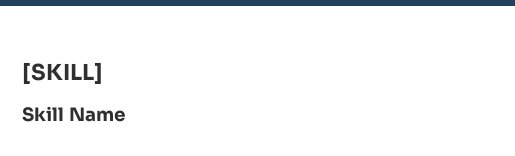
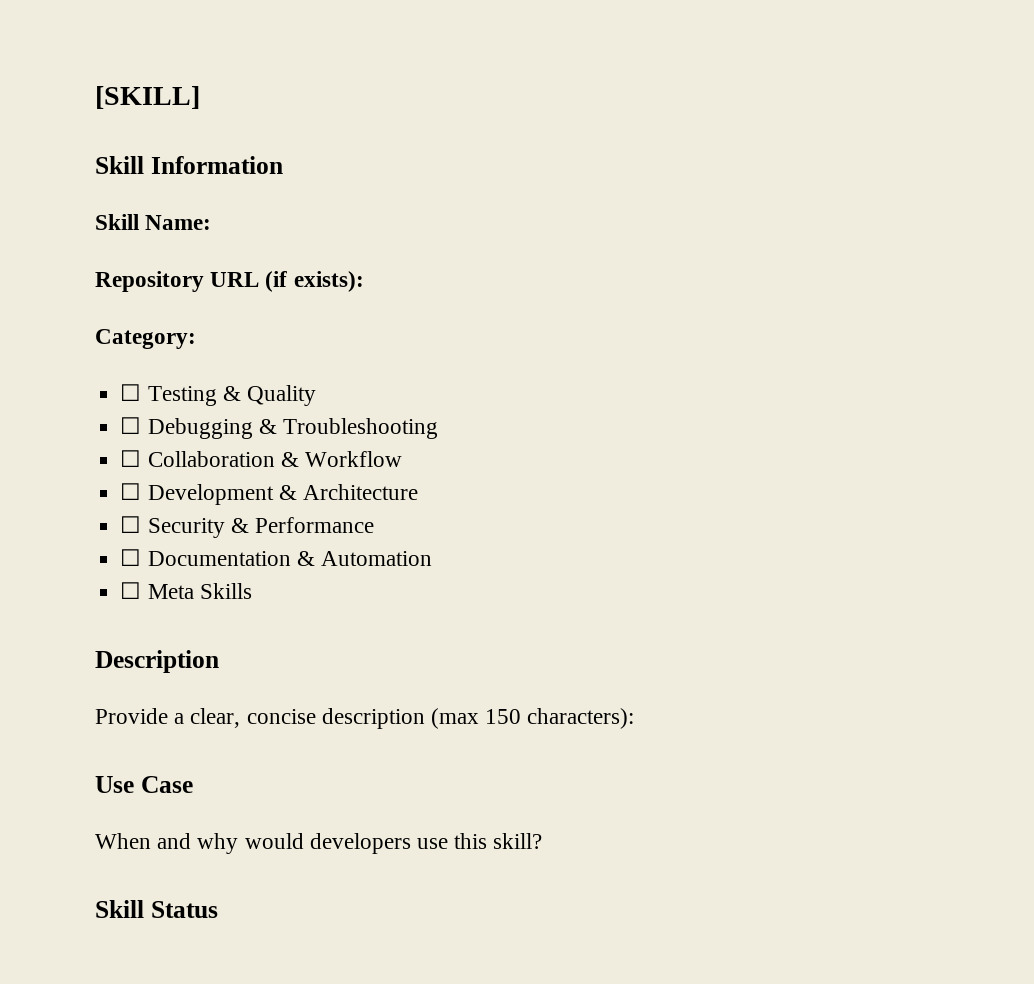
[68,107,126,122] Name -> [150,156,283,174] [95,214,212,230] [95,271,364,292] [95,329,196,349] [120,384,316,406] [120,417,438,439] [120,450,402,467] [120,483,418,505] [120,516,374,538] [120,549,432,566] [120,582,252,599] [95,650,219,673] [95,708,635,729] [95,776,193,793] [95,833,543,854] [95,900,218,918] Information // Skill Name: // Repository URL (if exists): // Category: // ☐ Testing & Quality // ☐ Debugging & Troubleshooting // ☐ Collaboration & Workflow // ☐ Development & Architecture // ☐ Security & Performance // ☐ Documentation & Automation // ☐ Meta Skills // Description // Provide a clear, concise description (max 150 characters): // Use Case // When and why would developers use this skill? // Skill Status

